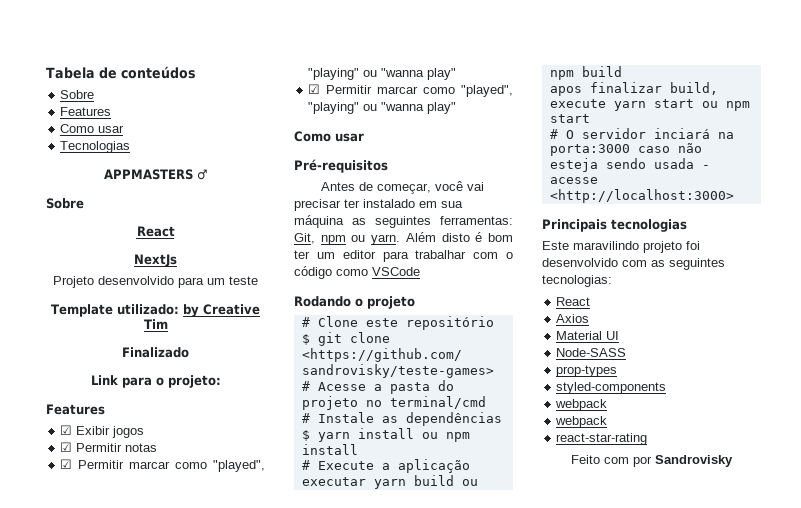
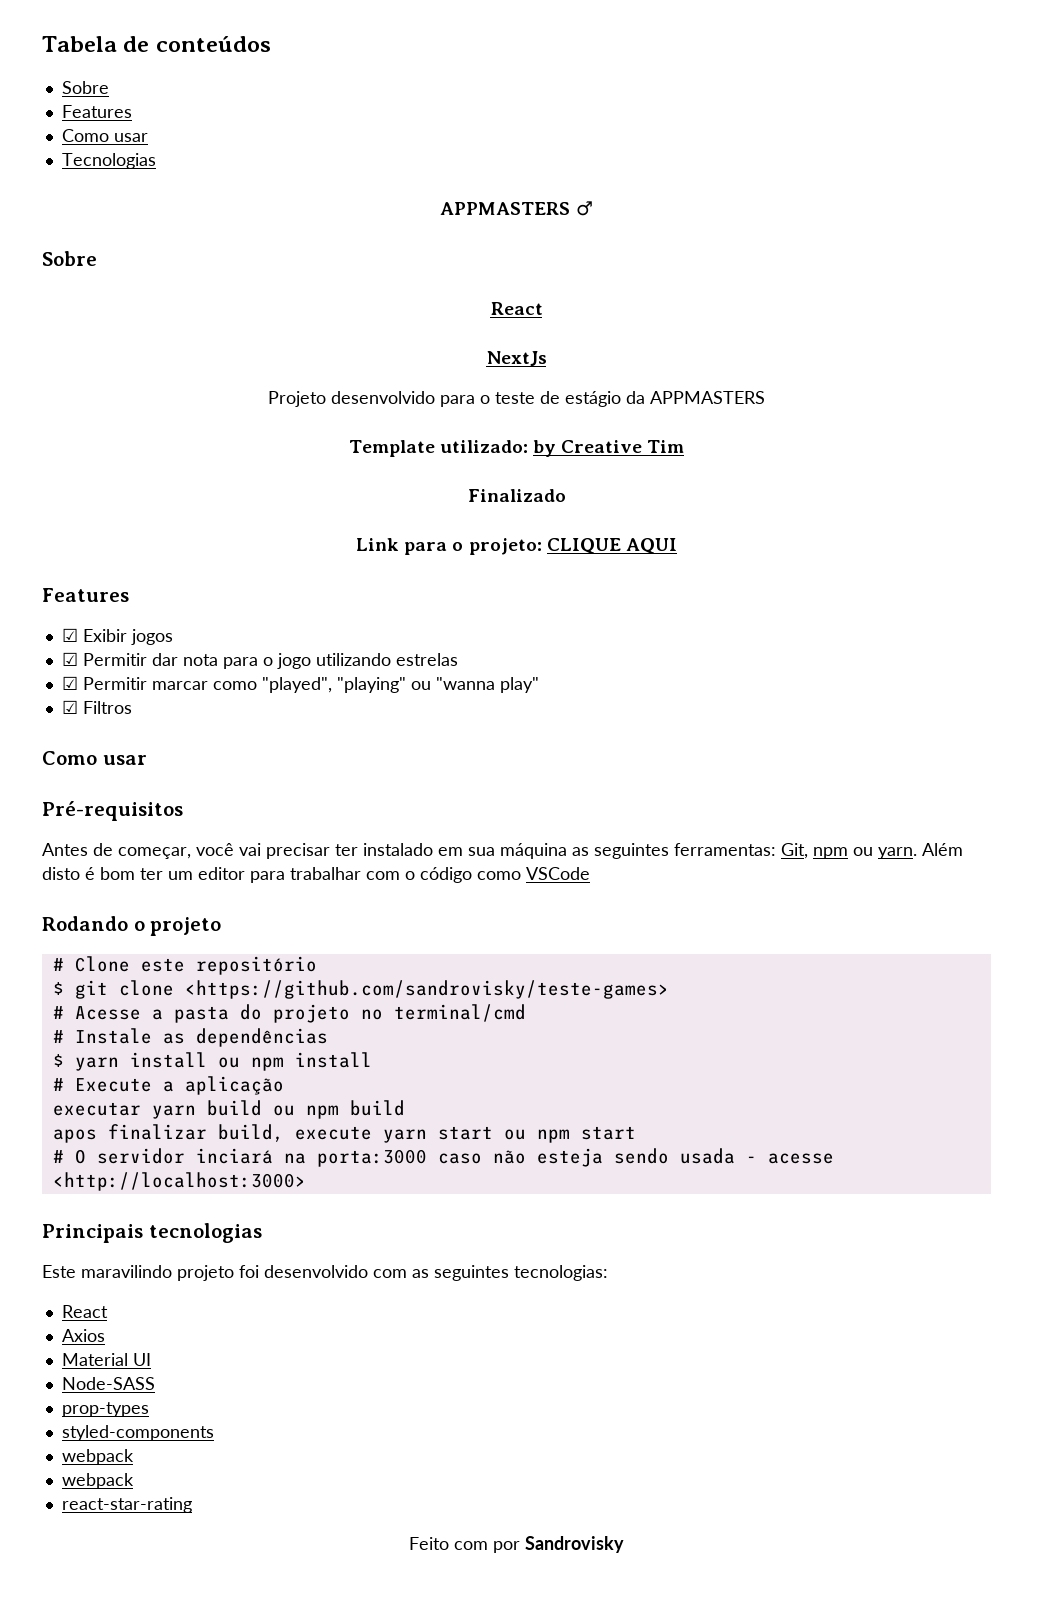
[207,278,225,285] um -> [480,395,490,404] o
(258, 280) none -> [540,391,765,407] de estágio da APPMASTERS
(221, 381) none -> [546,538,677,554] CLIQUE AQUI
[125,443,158,452] notas -> [151,653,458,669] dar nota para o jogo utilizando estrelas
[326,85,513,97] [308,102,457,114] Permitir marcar como "played", "playing" ou "wanna play" -> [82,701,132,714] Filtros

